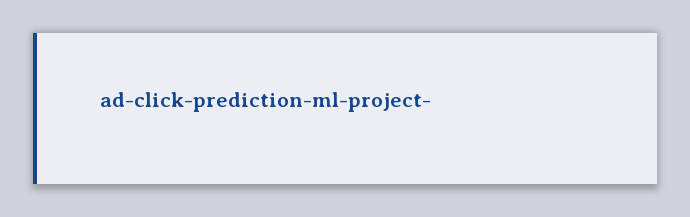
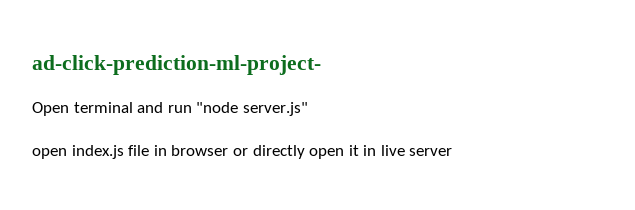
(431, 102) none -> [32,102,308,116] [32,145,453,159] // Open terminal and run "node server.js" // open index.js file in browser or directly open it in live server

